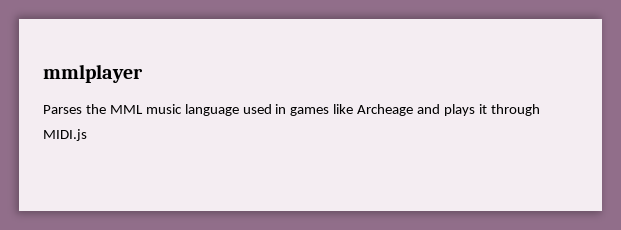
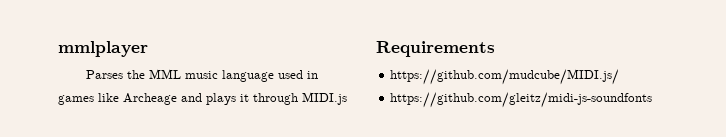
(87, 135) none -> [376,41,495,57] [390,69,620,85] [390,92,653,108] // Requirements // https://github.com/mudcube/MIDI.js/ // https://github.com/gleitz/midi-js-soundfonts

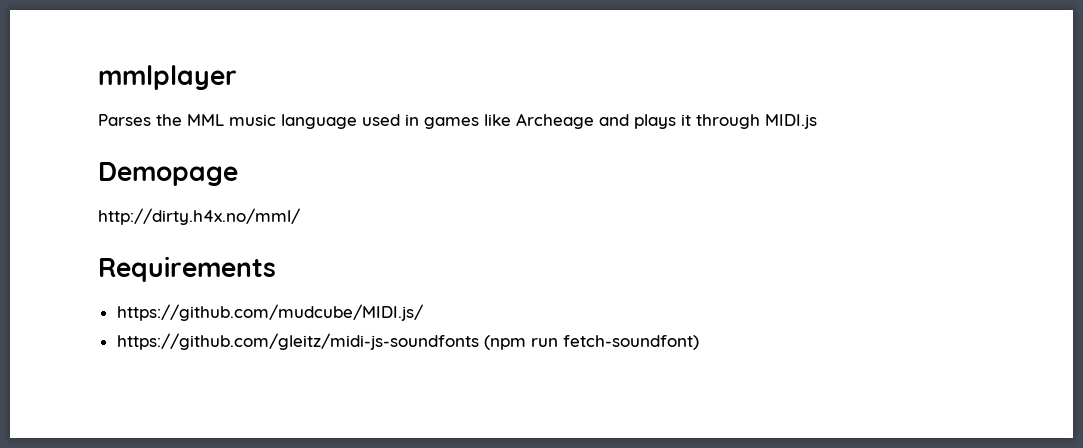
(347, 98) none -> [98,162,238,186] [98,208,300,225] // Demopage // http://dirty.h4x.no/mml/
(653, 100) none -> [483,335,699,350] (npm run fetch-soundfont)

